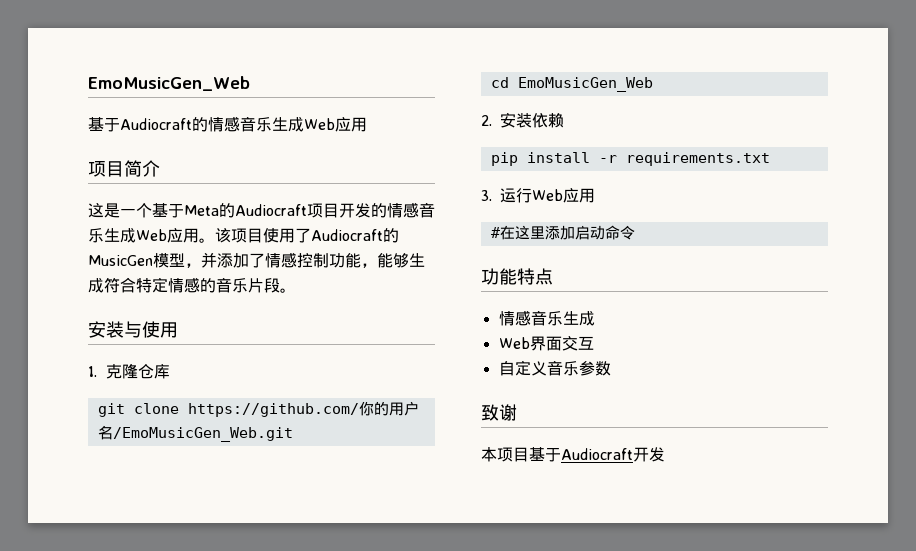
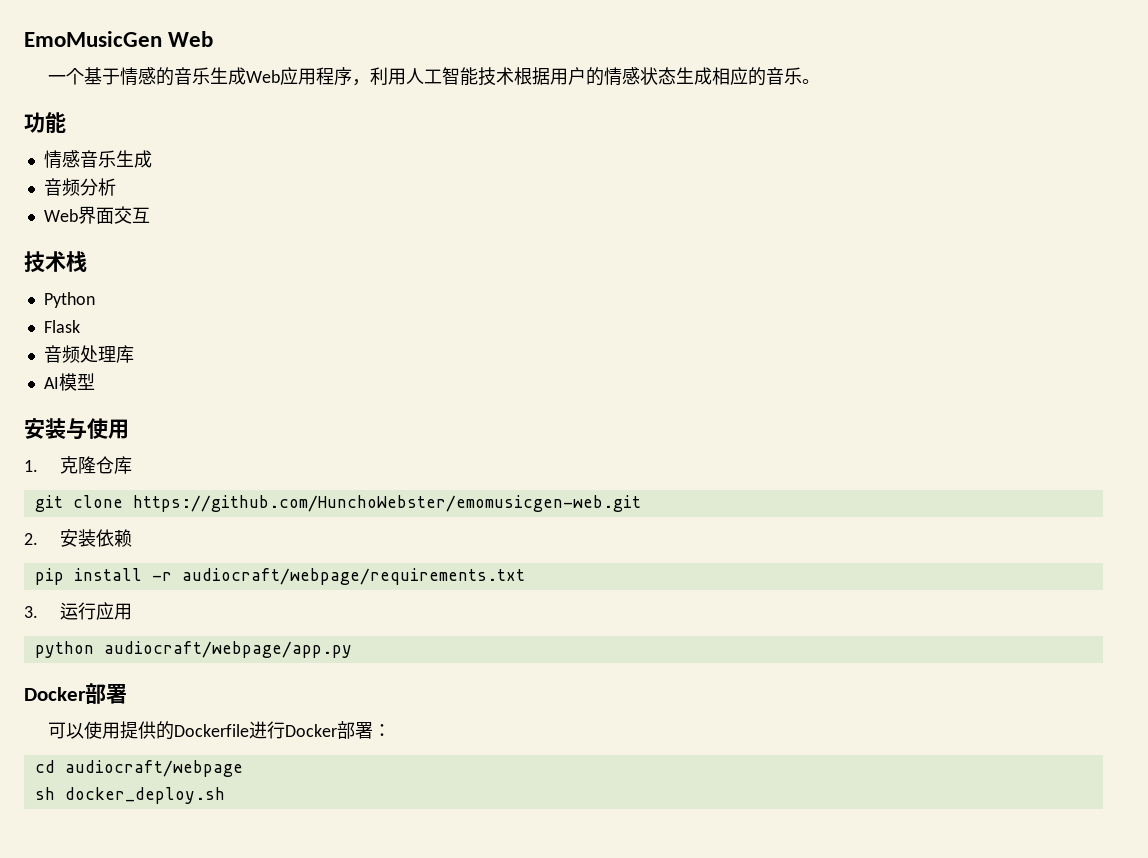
[88,76,250,91] [88,116,367,132] [88,160,160,177] [88,202,435,218] [88,228,399,243] [88,252,425,268] [88,277,296,293] EmoMusicGen_Web // 基于Audiocraft的情感音乐生成Web应用 // 项目简介 // 这是一个基于Meta的Audiocraft项目开发的情感音乐生成Web应用。该项目使用了Audiocraft的MusicGen模型，并添加了情感控制功能，能够生成符合特定情感的音乐片段。 -> [24,31,214,47] [47,67,820,86] [24,112,66,133] [43,150,152,169] [43,178,116,196] [43,206,150,224] [24,251,87,273] [43,292,95,308] [43,320,80,333] [43,345,134,363] [43,373,95,391] EmoMusicGen Web // 一个基于情感的音乐生成Web应用程序，利用人工智能技术根据用户的情感状态生成相应的音乐。 // 功能 // 情感音乐生成 // 音频分析 // Web界面交互 // 技术栈 // Python // Flask // 音频处理库 // AI模型
[187,401,419,417] [97,425,293,442] [490,77,653,92] https://github.com/你的用户名/EmoMusicGen_Web.git // cd EmoMusicGen_Web -> [132,495,641,512] https://github.com/HunchoWebster/emomusicgen-web.git
[625,152,770,166] requirements.txt -> [181,568,525,585] audiocraft/webpage/requirements.txt
[532,188,595,203] [490,225,635,240] [481,268,553,285] [498,310,595,326] [498,336,594,351] [498,360,611,376] [481,404,517,421] [481,447,665,462] Web应用 // #在这里添加启动命令 // 功能特点 // 情感音乐生成 // Web界面交互 // 自定义音乐参数 // 致谢 // 本项目基于Audiocraft开发 -> [95,602,132,620] [34,641,352,658] [24,683,127,704] [47,721,391,740] [34,760,243,777] [34,787,225,804] 应用 // python audiocraft/webpage/app.py // Docker部署 // 可以使用提供的Dockerfile进行Docker部署： // cd audiocraft/webpage // sh docker_deploy.sh

